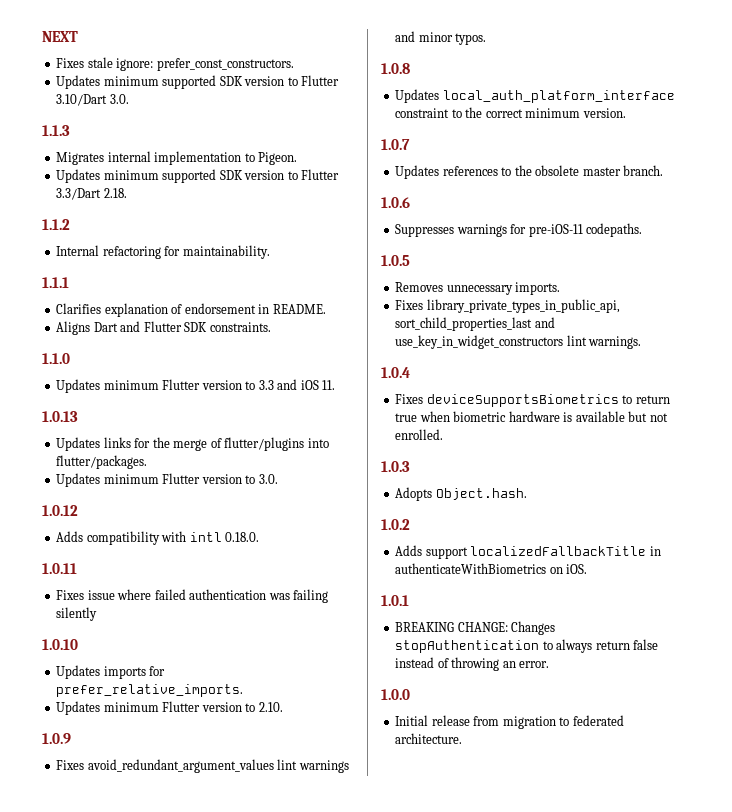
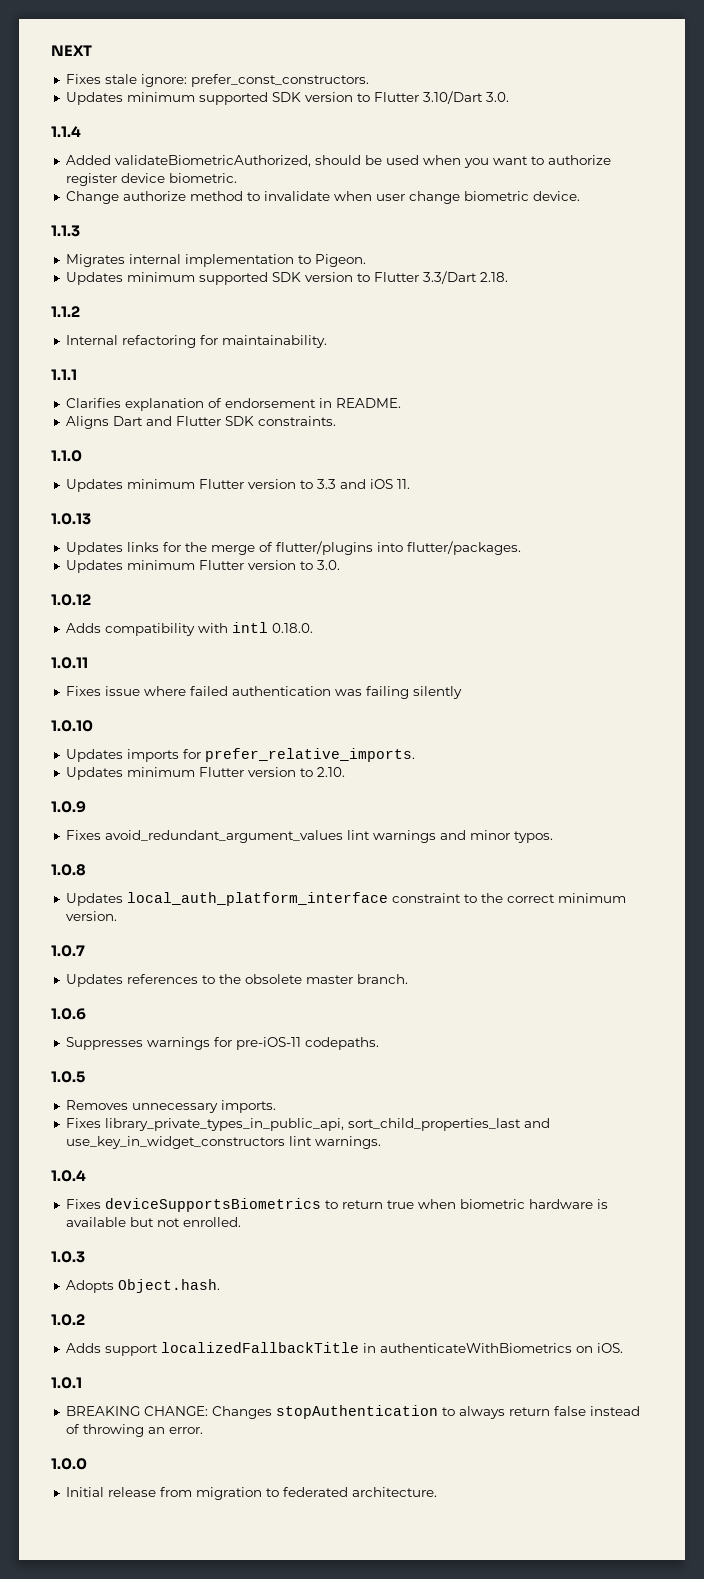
(129, 99) none -> [51,126,81,137] [65,155,611,168] [65,173,237,186] [65,191,580,204] // 1.1.4 // Added validateBiometricAuthorized, should be used when you want to authorize register device biometric. // Change authorize method to invalidate when user change biometric device.

